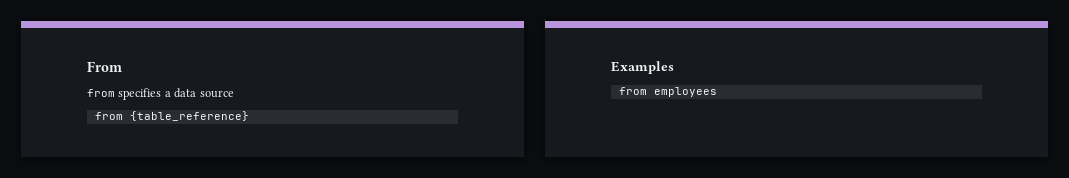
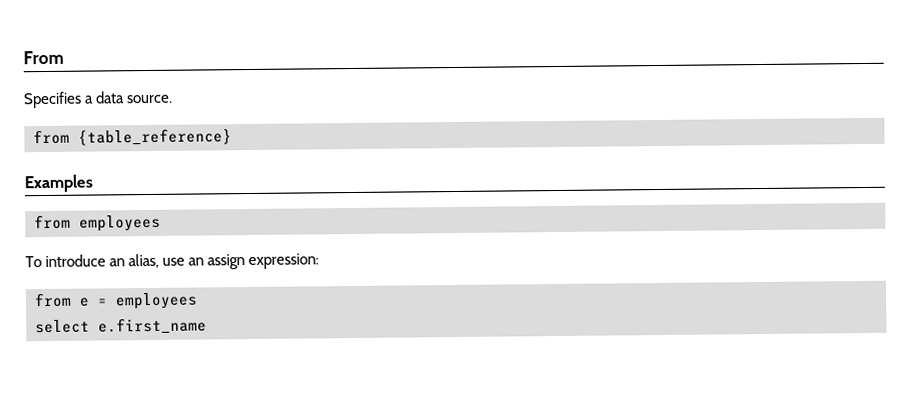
[87,88,162,100] from specifies -> [23,91,82,109] Specifies
[199,90,234,98] source -> [126,94,174,104] source.
(717, 92) none -> [25,253,320,270] [34,292,198,310] [35,317,207,335] // To introduce an alias, use an assign expression: // from e = employees // select e.first_name

